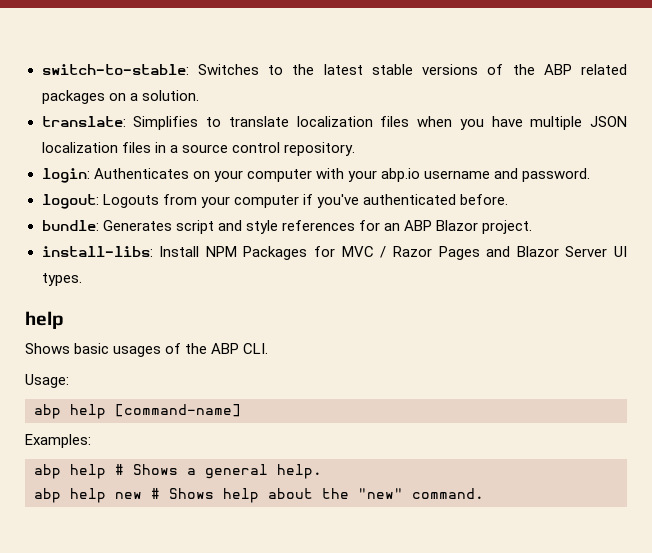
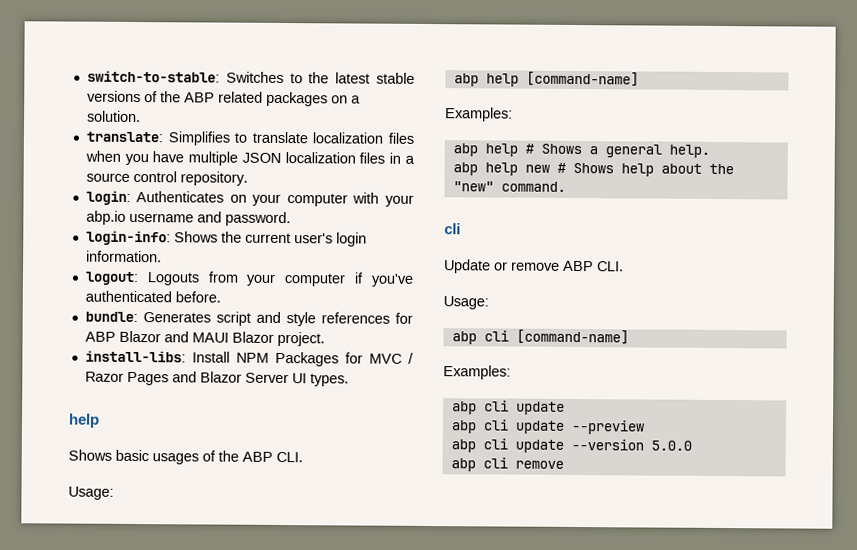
(591, 175) none -> [85,230,367,247] [85,250,162,263] // login-info: Shows the current user's login information.
[383,223,400,231] an -> (413, 318) none
(478, 225) none -> [163,331,274,343] and MAUI Blazor
(484, 493) none -> [444,223,461,235] [444,259,624,274] [443,296,489,310] [451,329,629,345] [443,365,511,380] [451,400,565,415] [450,419,645,435] [450,438,692,453] [450,457,564,472] // cli // Update or remove ABP CLI. // Usage: // abp cli [command-name] // Examples: // abp cli update // abp cli update --preview // abp cli update --version 5.0.0 // abp cli remove

